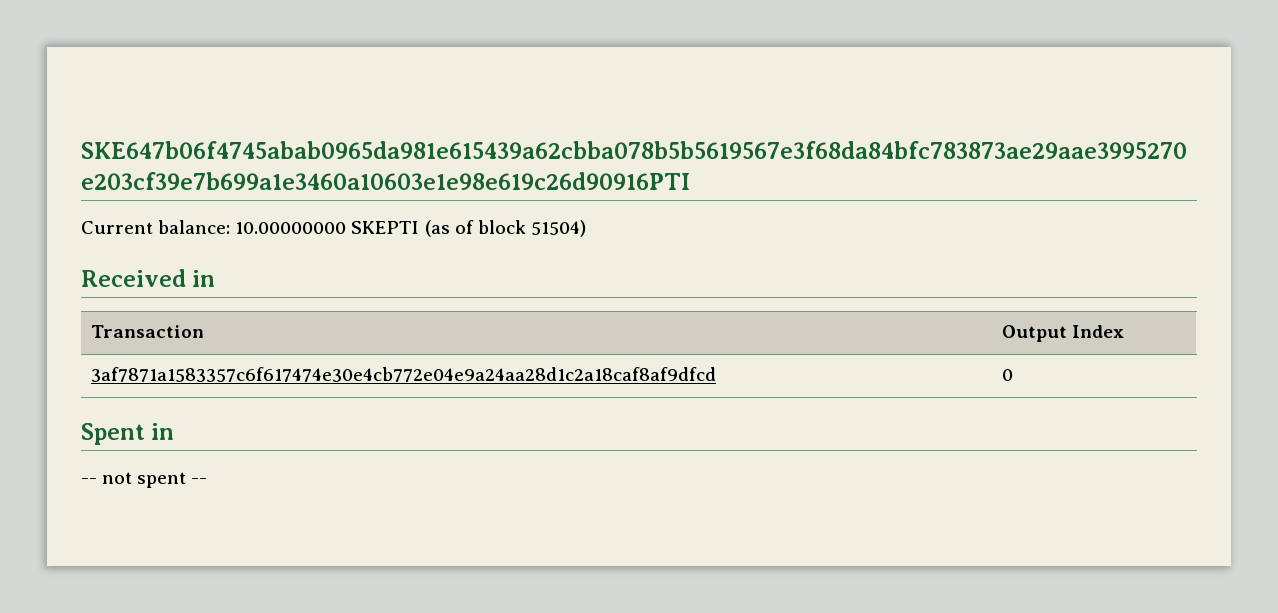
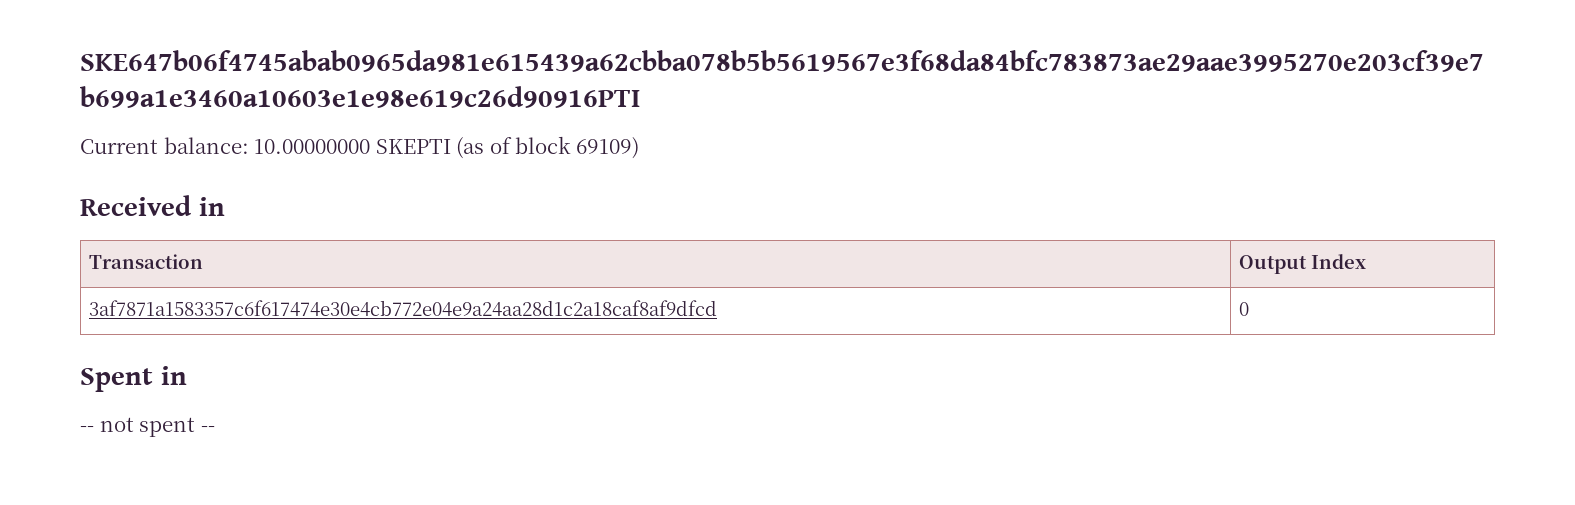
[530,220,586,237] 51504) -> [575,137,639,159] 69109)

